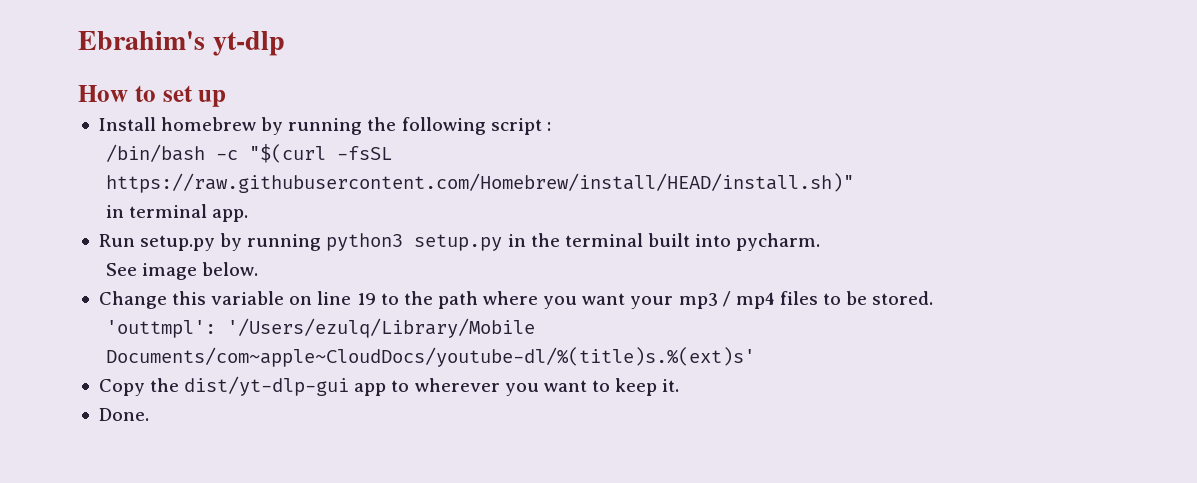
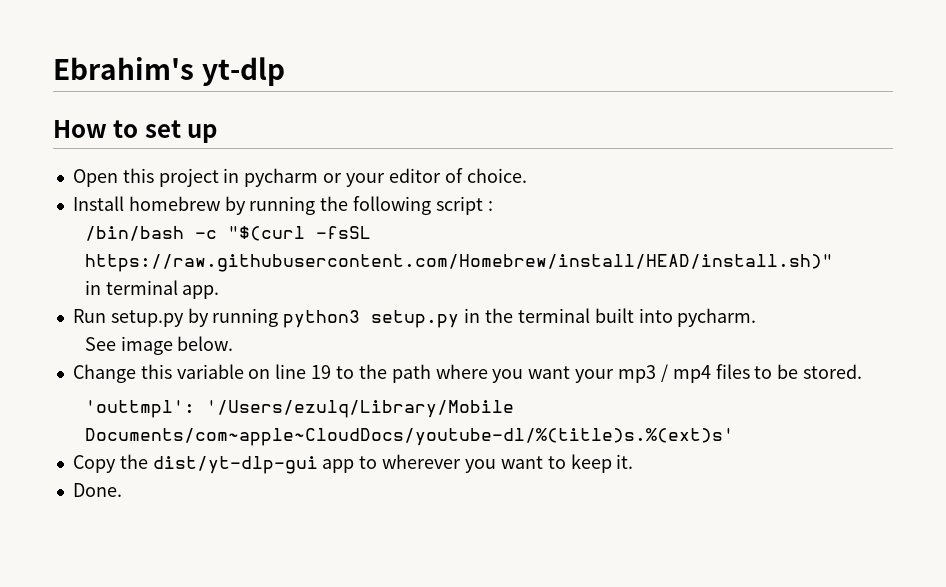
(227, 98) none -> [72,168,527,187] // Open this project in pycharm or your editor of choice.

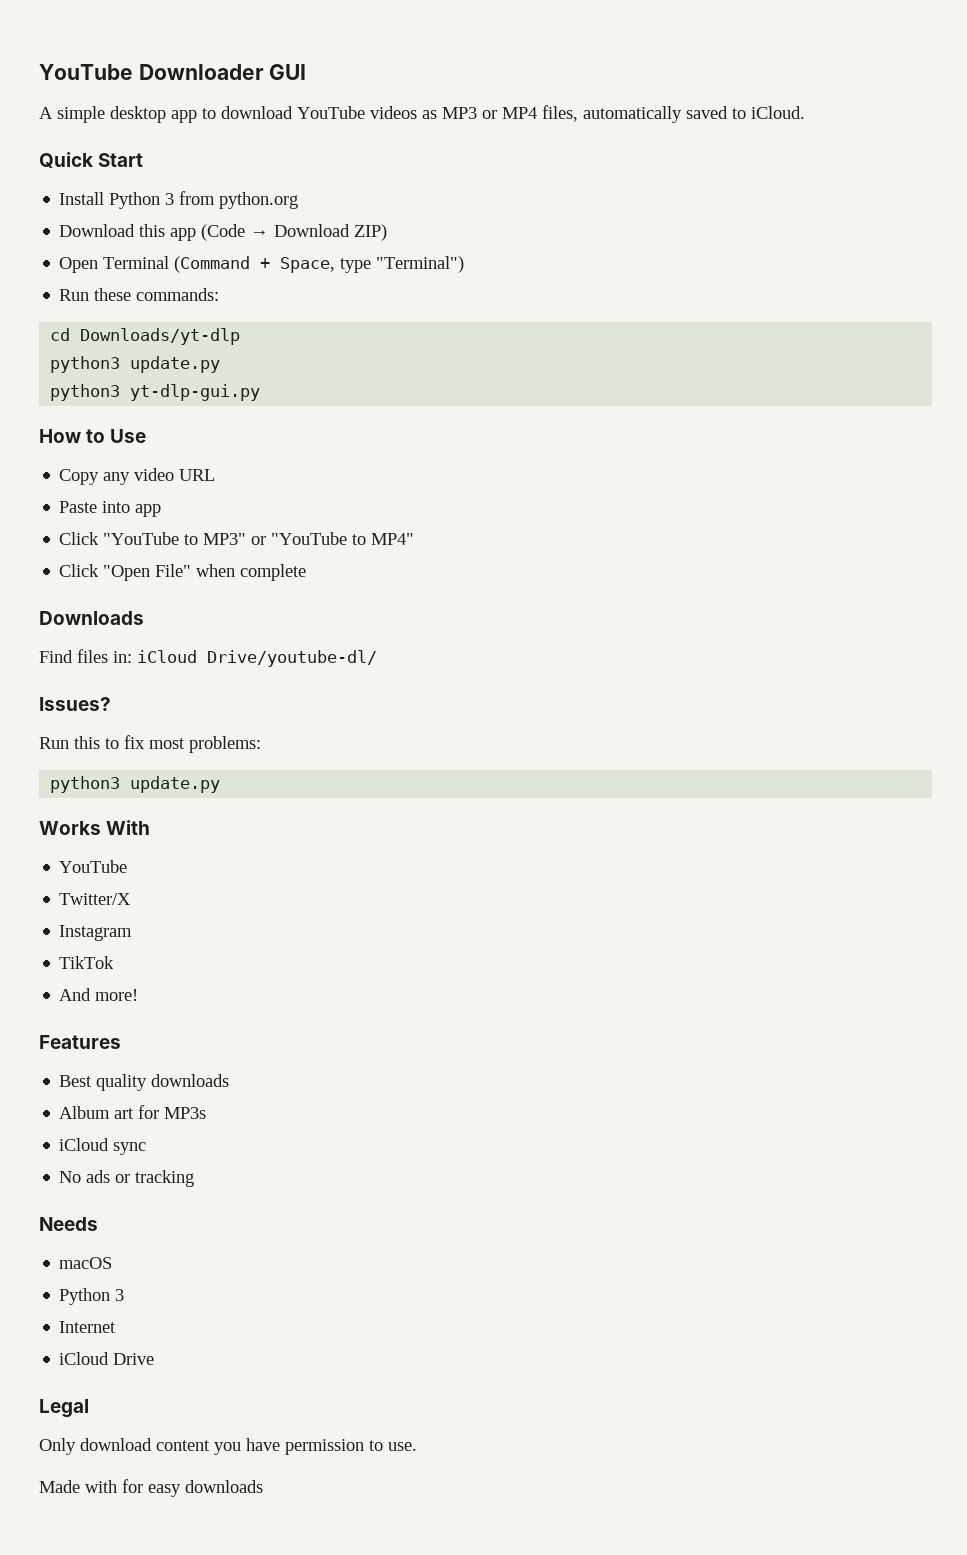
[53,57,285,86] [53,120,218,143] [72,168,527,187] [72,196,493,215] [84,226,371,241] [84,254,833,272] [84,280,220,299] [72,308,757,328] [84,336,234,355] [72,364,863,383] [84,400,514,418] [84,428,734,446] [72,454,634,474] [72,483,122,497] Ebrahim's yt-dlp // How to set up // Open this project in pycharm or your editor of choice. // Install homebrew by running the following script : // /bin/bash -c "$(curl -fsSL https://raw.githubusercontent.com/Homebrew/install/HEAD/install.sh)" // in terminal app. // Run setup.py by running python3 setup.py in the terminal built into pycharm. // See image below. // Change this variable on line 19 to the path where you want your mp3 / mp4 files to be stored. // 'outtmpl': '/Users/ezulq/Library/Mobile Documents/com~apple~CloudDocs/youtube-dl/%(title)s.%(ext)s' // Copy the dist/yt-dlp-gui app to wherever you want to keep it. // Done. -> [39,64,307,80] [39,105,805,123] [39,152,144,168] [59,191,299,209] [59,224,388,241] [59,256,465,273] [59,288,220,301] [50,328,241,345] [50,356,221,373] [50,384,261,401] [39,429,147,443] [59,468,216,485] [59,501,162,517] [59,532,415,545] [59,564,307,581] [39,611,144,625] [39,649,377,667] [39,697,111,711] [39,735,261,753] [50,776,221,793] [39,820,151,835] [59,860,128,873] [59,893,132,905] [59,925,133,941] [59,956,115,969] [59,988,139,1001] [39,1035,121,1049] [59,1074,230,1091] [59,1105,207,1119] [59,1138,147,1155] [59,1170,195,1187] [39,1217,98,1231] [59,1257,113,1269] [59,1288,125,1305] [59,1321,117,1333] [59,1352,155,1365] [39,1399,89,1418] [39,1438,417,1455] [39,1479,263,1497] YouTube Downloader GUI // A simple desktop app to download YouTube videos as MP3 or MP4 files, automatically saved to iCloud. // Quick Start // Install Python 3 from python.org // Download this app (Code → Download ZIP) // Open Terminal (Command + Space, type "Terminal") // Run these commands: // cd Downloads/yt-dlp // python3 update.py // python3 yt-dlp-gui.py // How to Use // Copy any video URL // Paste into app // Click "YouTube to MP3" or "YouTube to MP4" // Click "Open File" when complete // Downloads // Find files in: iCloud Drive/youtube-dl/ // Issues? // Run this to fix most problems: // python3 update.py // Works With // YouTube // Twitter/X // Instagram // TikTok // And more! // Features // Best quality downloads // Album art for MP3s // iCloud sync // No ads or tracking // Needs // macOS // Python 3 // Internet // iCloud Drive // Legal // Only download content you have permission to use. // Made with for easy downloads

